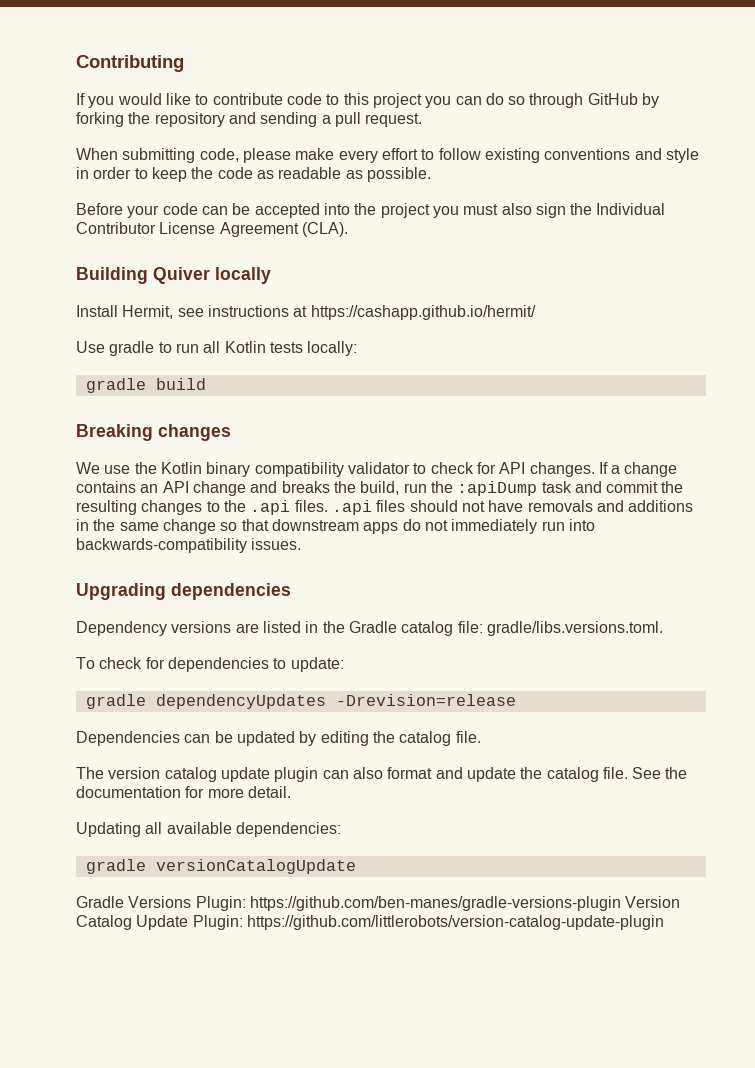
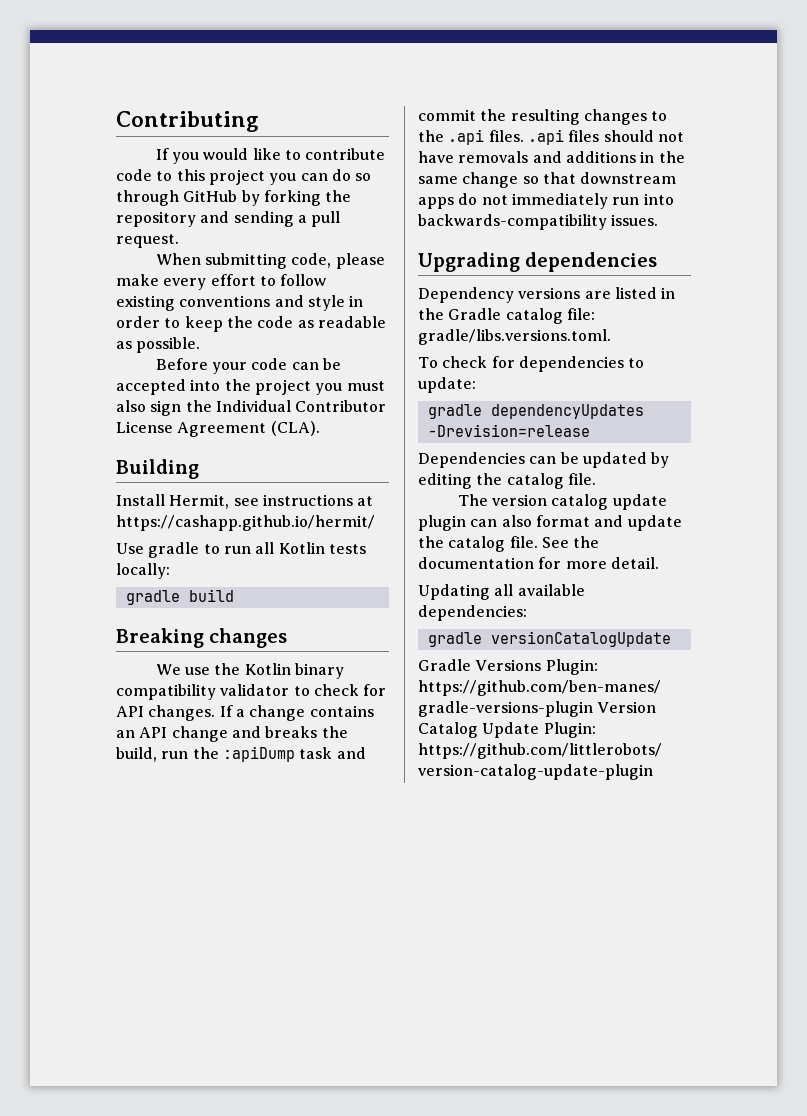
[153,267,271,284] Quiver locally -> (199, 469) none

